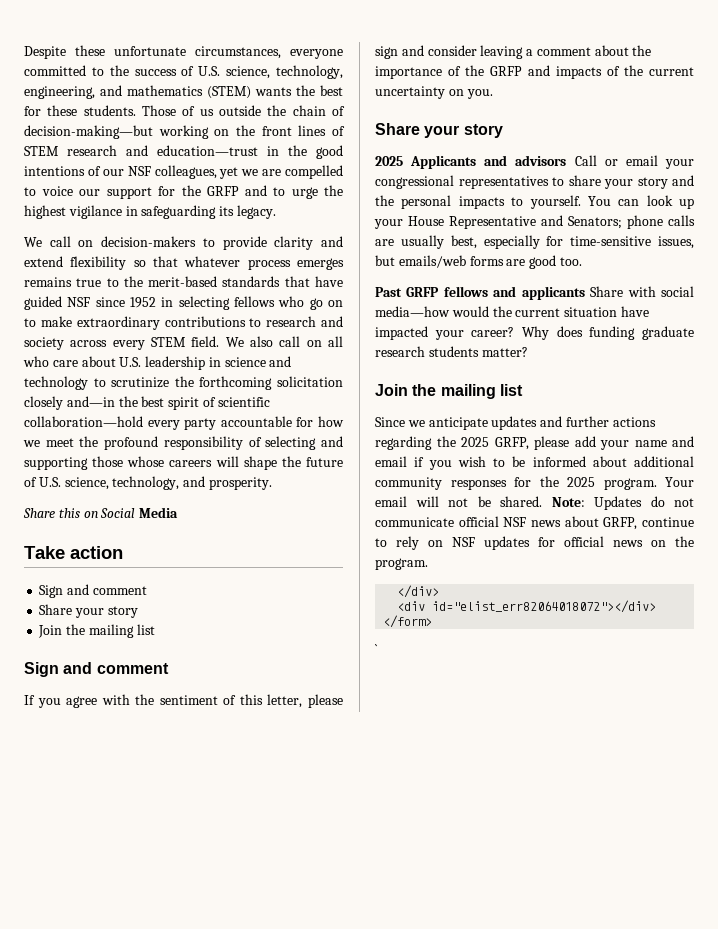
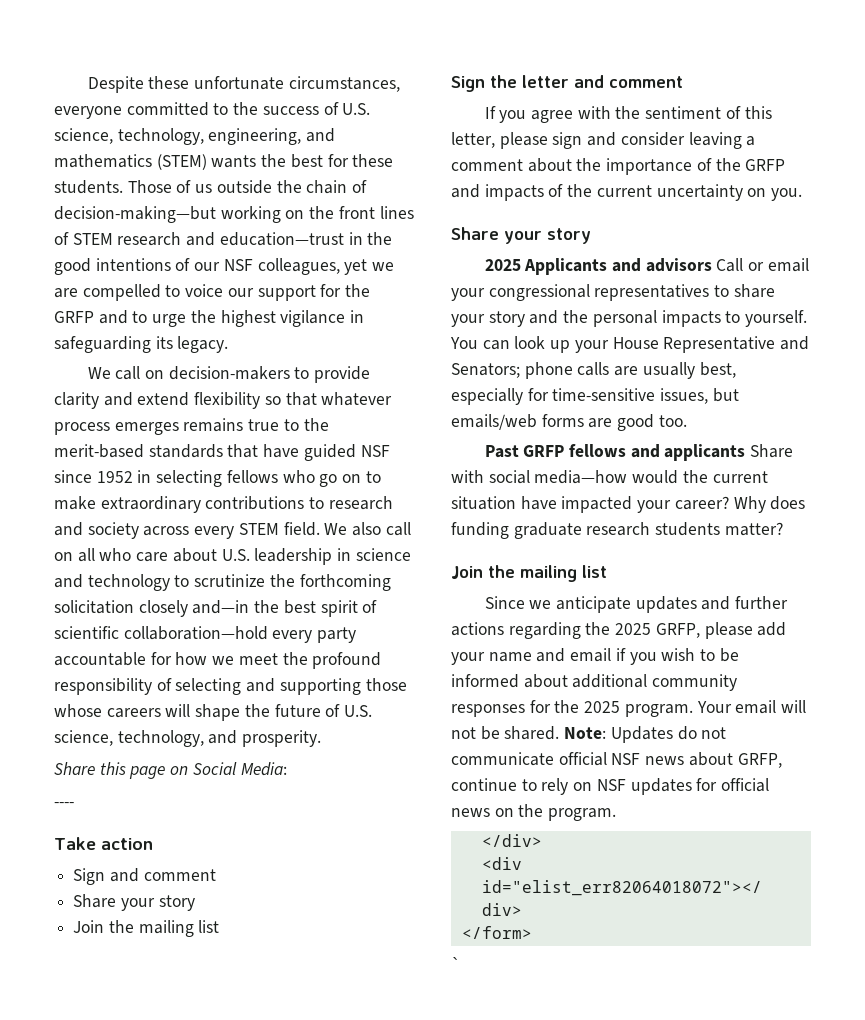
(80, 513) none -> [129,766,166,779] page
[139,507,179,518] Media -> [240,762,287,776] [54,802,74,807] Media: // ----
(59, 669) none -> [490,75,569,88] the letter

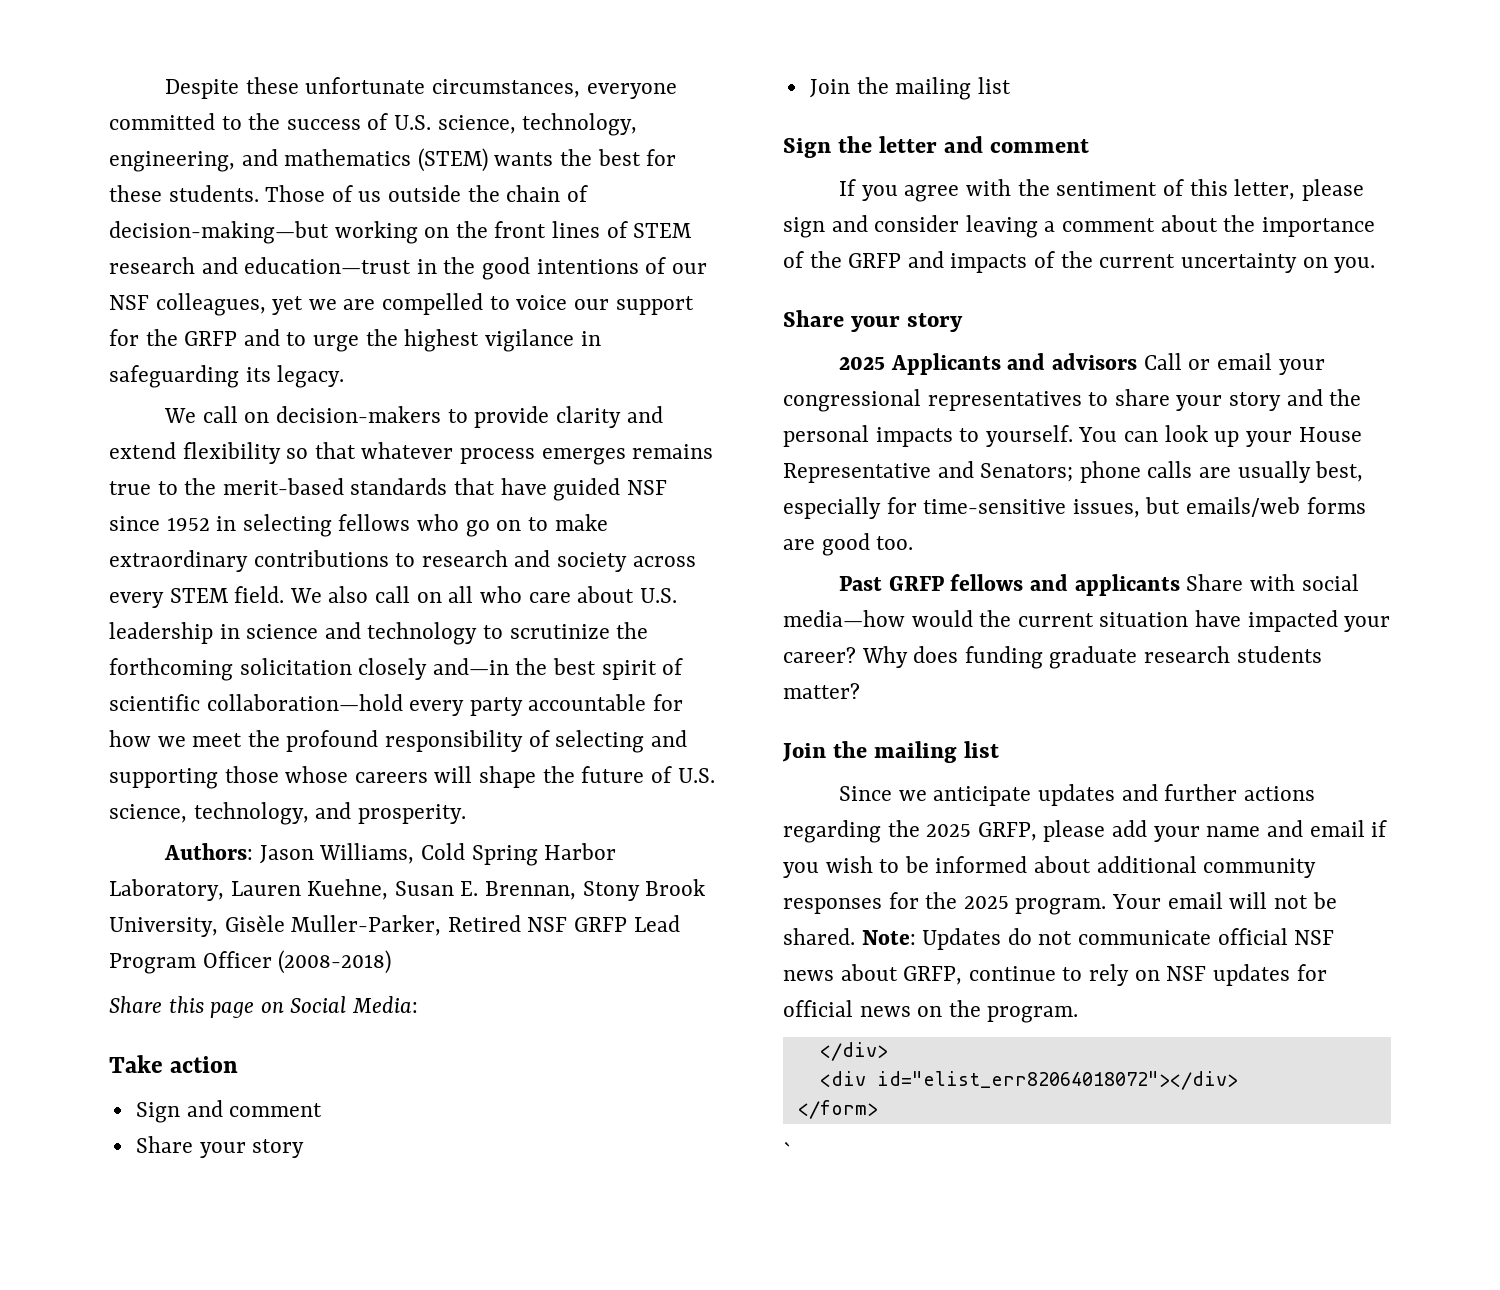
(322, 738) none -> [164,843,617,866] [109,879,706,901] [109,915,680,937] [109,950,392,974] // Authors: Jason Williams, Cold Spring Harbor Laboratory, Lauren Kuehne, Susan E. Brennan, Stony Brook University, Gisèle Muller-Parker, Retired NSF GRFP Lead Program Officer (2008-2018)
[54,802,74,807] // ---- -> (419, 1004) none

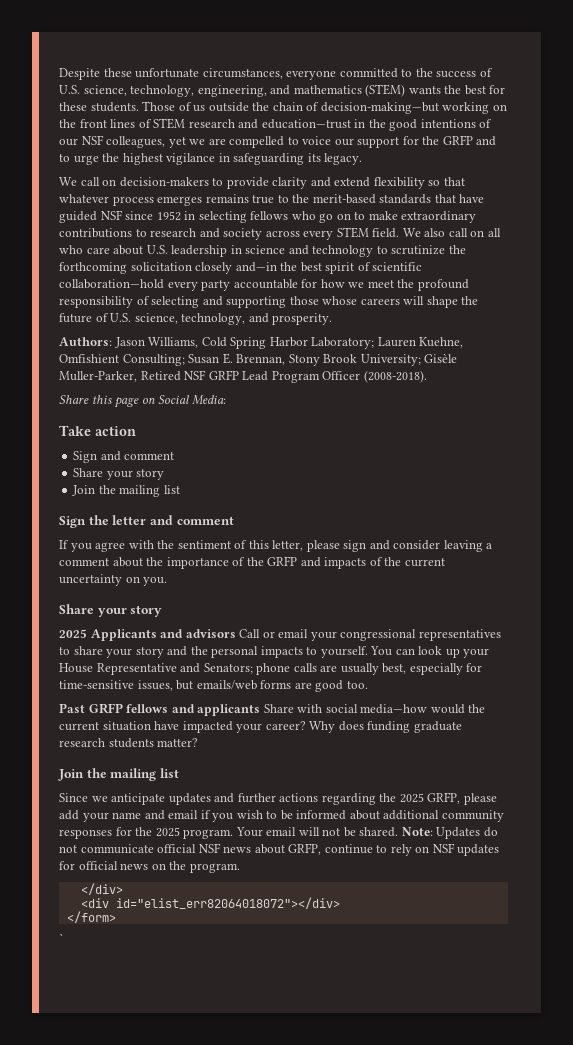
[109,879,224,901] Laboratory, -> [311,337,375,349] Laboratory;
(389, 889) none -> [59,354,185,366] Omfishient Consulting;
[109,917,218,937] University, -> [360,354,421,366] University;
[278,950,392,974] (2008-2018) -> [363,370,427,383] (2008-2018).

